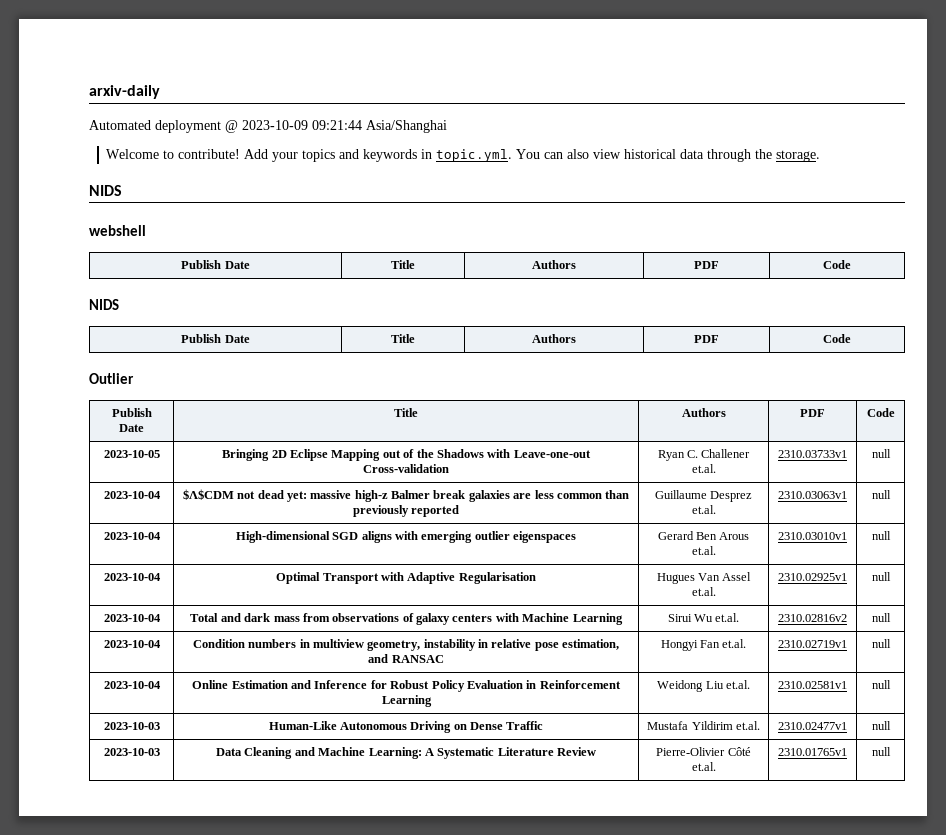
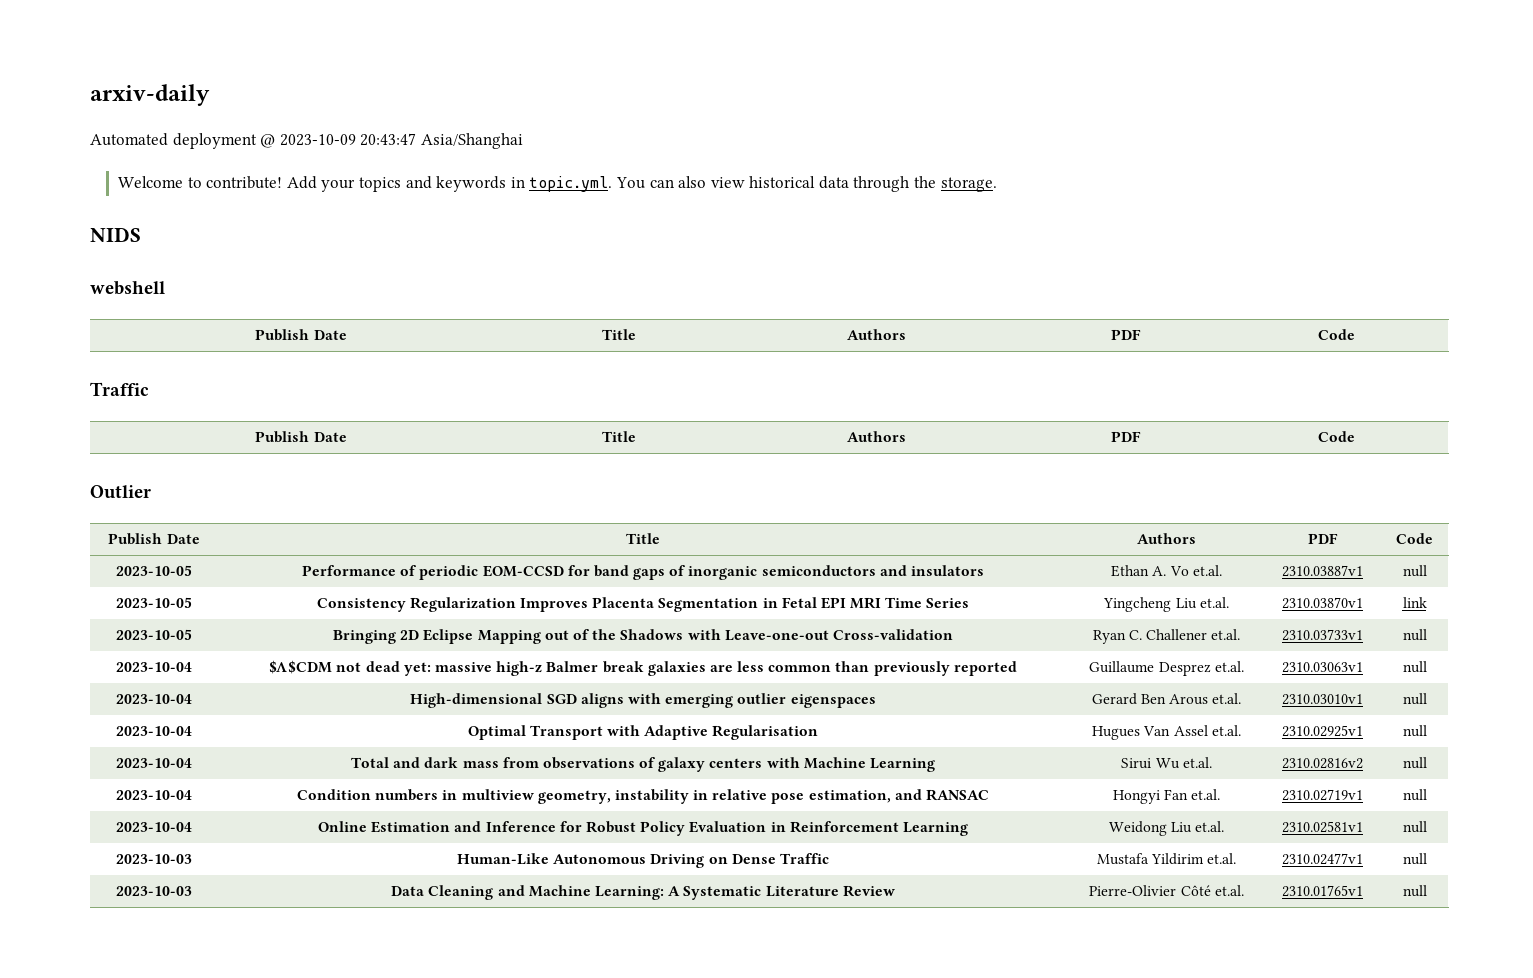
[312,120,362,130] 09:21:44 -> [360,133,417,146] 20:43:47
[89,299,119,310] NIDS -> [90,382,149,396] Traffic
(895, 412) none -> [116,565,192,576] [301,565,985,580] [1111,565,1222,577] [1282,565,1363,577] [1402,565,1427,577] [116,597,192,608] [316,597,970,612] [1103,597,1229,612] [1282,597,1363,609] [1402,597,1427,608] // 2023-10-05 | Performance of periodic EOM-CCSD for band gaps of inorganic semiconductors and insulators | Ethan A. Vo et.al. | 2310.03887v1 | null // 2023-10-05 | Consistency Regularization Improves Placenta Segmentation in Fetal EPI MRI Time Series | Yingcheng Liu et.al. | 2310.03870v1 | link

